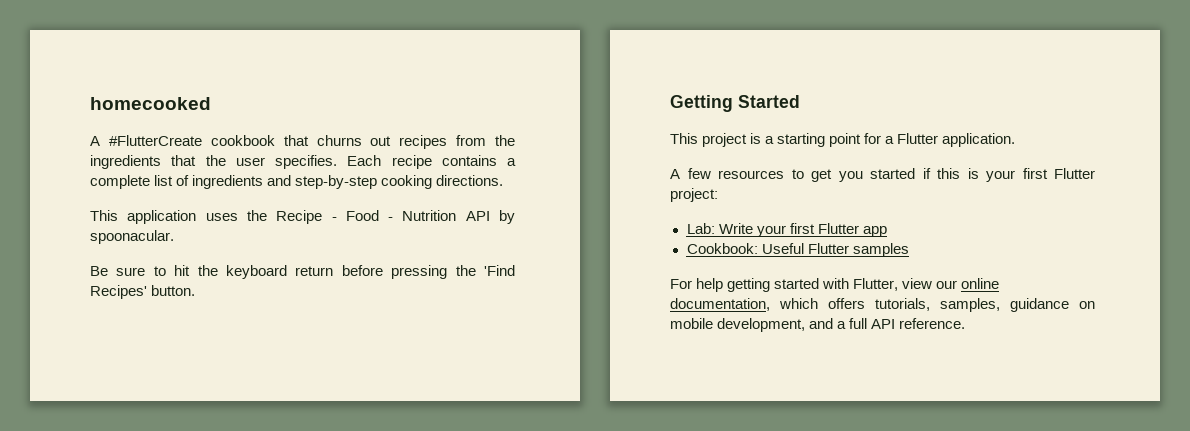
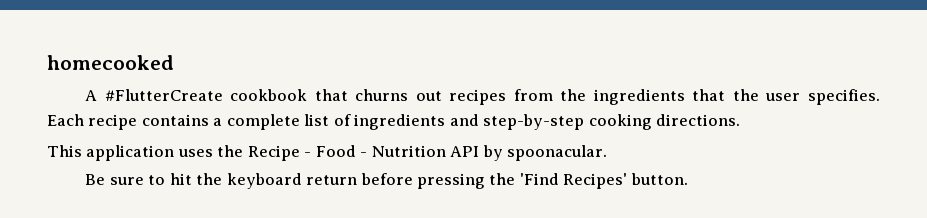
[670,95,800,112] [670,133,1016,147] [670,168,1095,182] [670,188,718,202] [686,223,887,237] [686,243,909,257] [670,278,1000,292] [670,298,1095,312] [670,318,966,332] // Getting Started // This project is a starting point for a Flutter application. // A few resources to get you started if this is your first Flutter project: // Lab: Write your first Flutter app // Cookbook: Useful Flutter samples // For help getting started with Flutter, view our online documentation, which offers tutorials, samples, guidance on mobile development, and a full API reference. -> (688, 179) none

